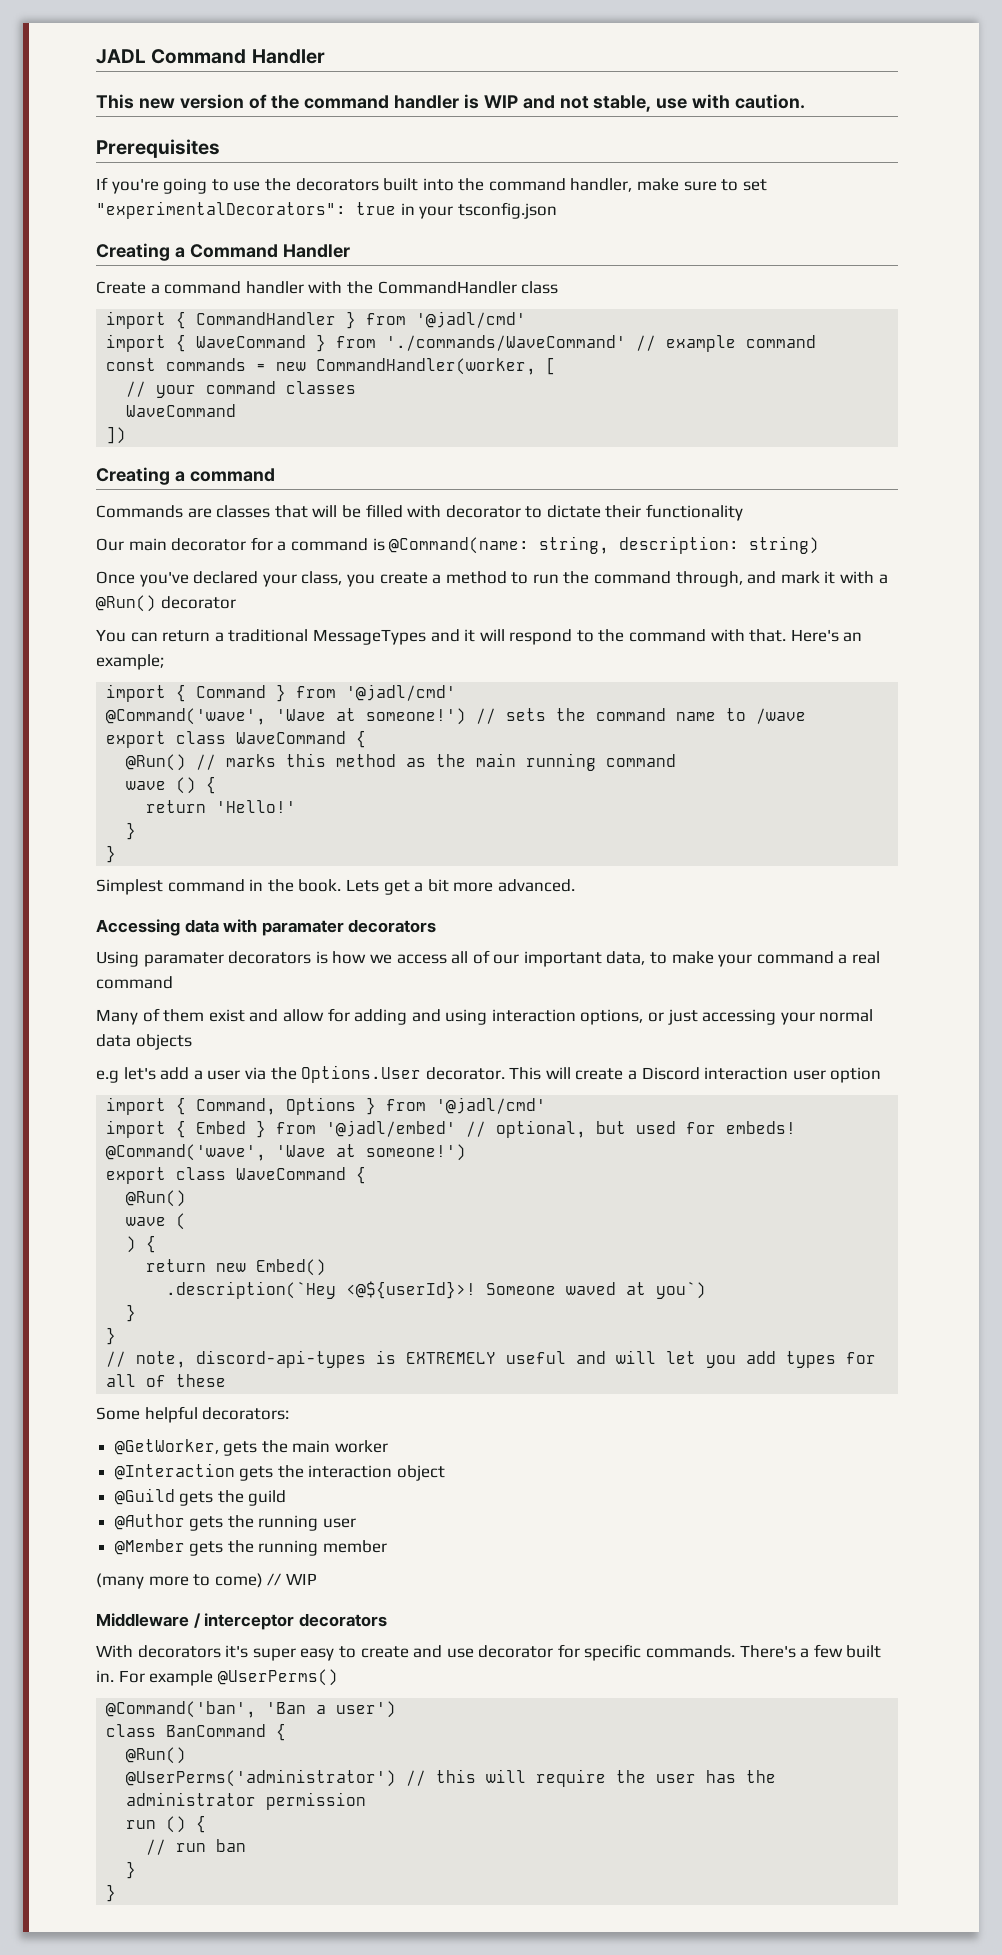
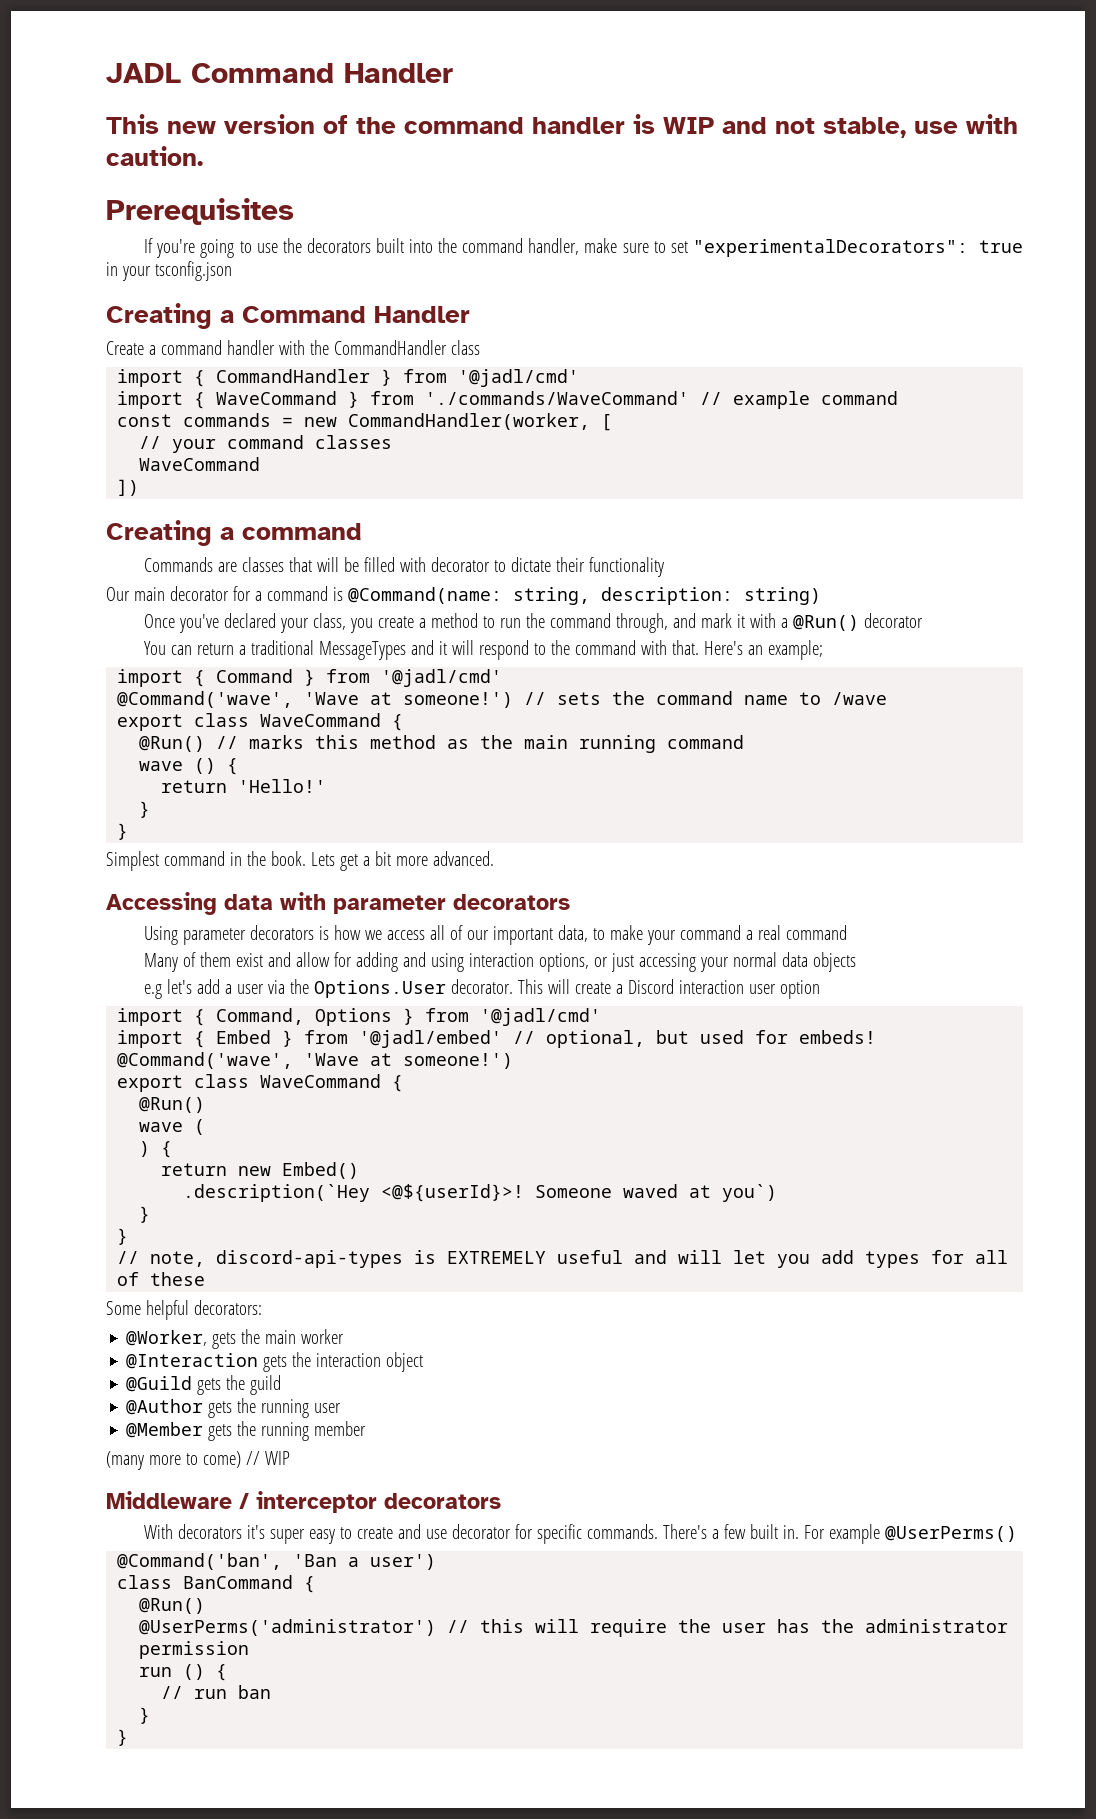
[261,920,344,936] paramater -> [333,895,446,914] parameter
[143,952,224,967] paramater -> [183,928,247,945] parameter
[114,1439,219,1455] @GetWorker, -> [126,1330,208,1346] @Worker,

